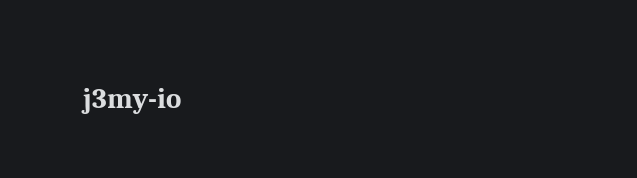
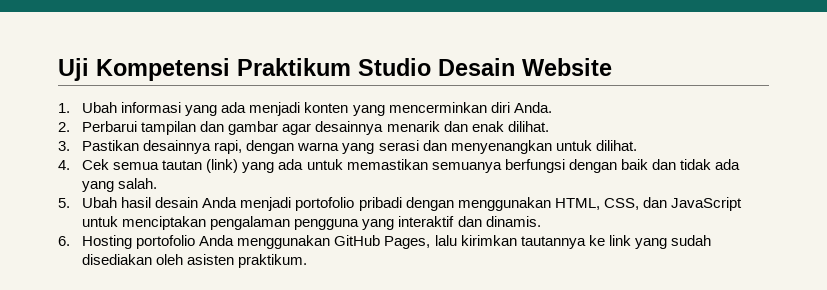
[81,88,181,114] j3my-io -> [58,58,612,81] [58,102,552,116] [58,121,549,135] [58,140,637,154] [58,159,740,173] [82,178,158,192] [58,197,742,211] [82,216,541,230] [58,235,711,249] [82,254,308,268] Uji Kompetensi Praktikum Studio Desain Website // 1. Ubah informasi yang ada menjadi konten yang mencerminkan diri Anda. // 2. Perbarui tampilan dan gambar agar desainnya menarik dan enak dilihat. // 3. Pastikan desainnya rapi, dengan warna yang serasi dan menyenangkan untuk dilihat. // 4. Cek semua tautan (link) yang ada untuk memastikan semuanya berfungsi dengan baik dan tidak ada yang salah. // 5. Ubah hasil desain Anda menjadi portofolio pribadi dengan menggunakan HTML, CSS, dan JavaScript untuk menciptakan pengalaman pengguna yang interaktif dan dinamis. // 6. Hosting portofolio Anda menggunakan GitHub Pages, lalu kirimkan tautannya ke link yang sudah disediakan oleh asisten praktikum.

